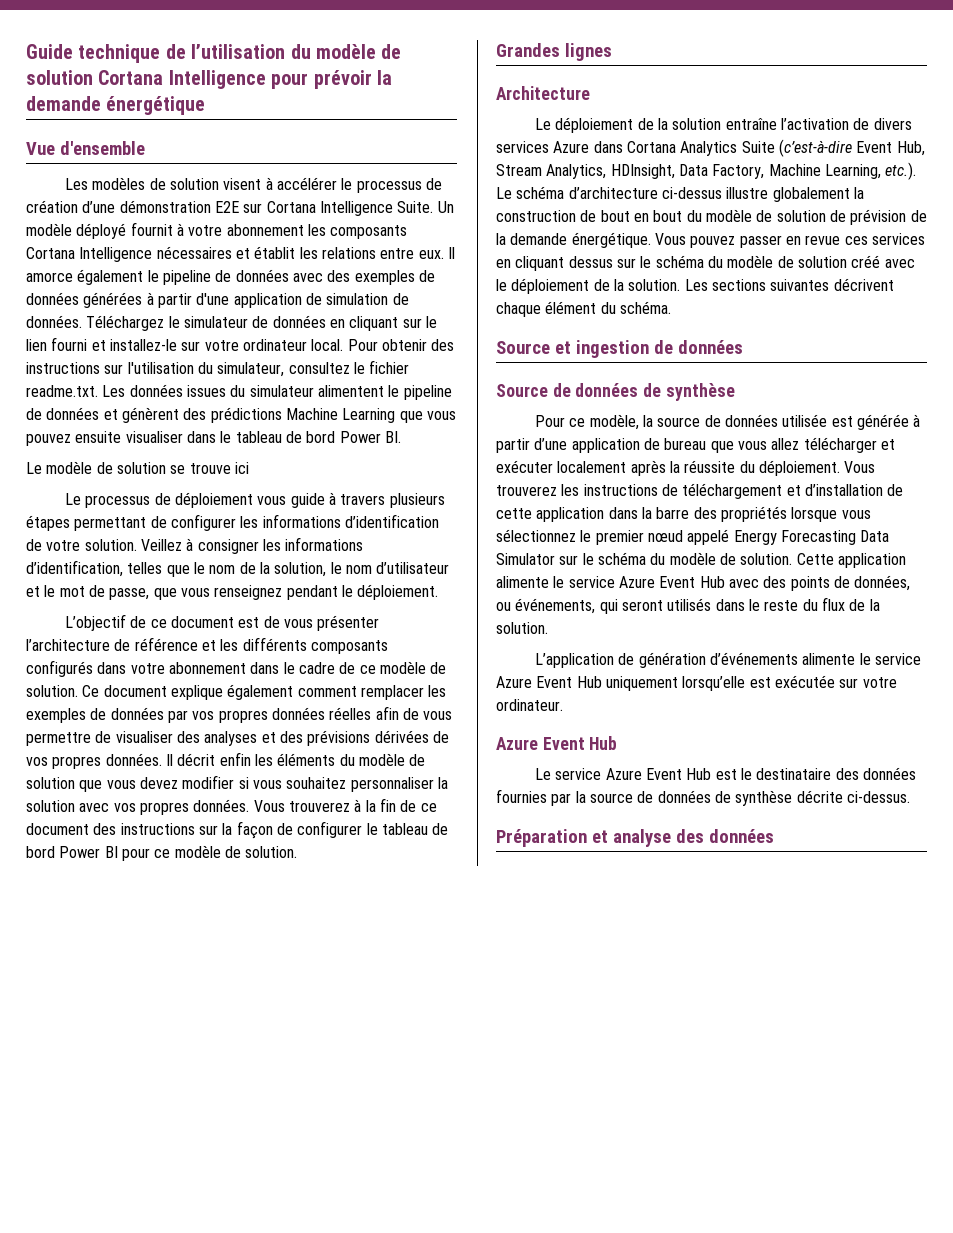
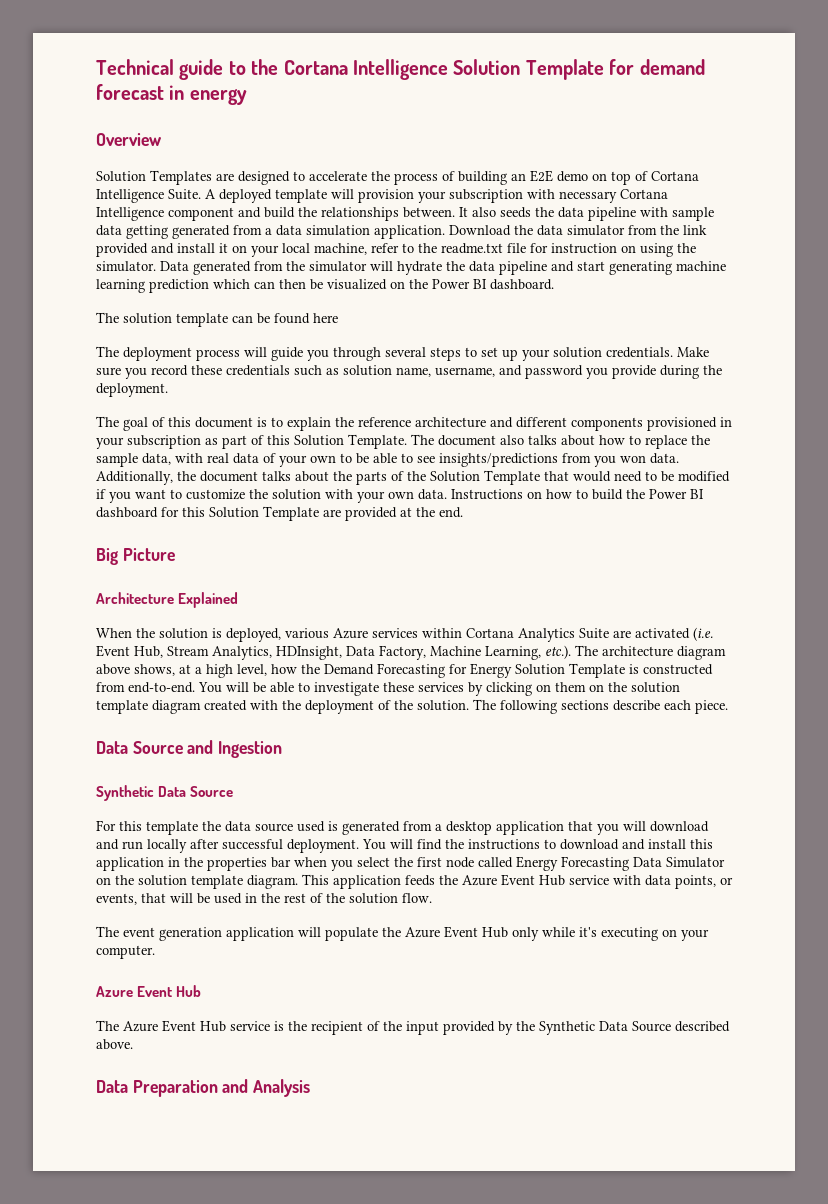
[26,44,402,63] [26,70,392,89] [26,96,206,115] [26,141,145,155] [65,177,443,193] [26,200,454,216] [26,222,408,239] [26,246,455,262] [26,269,435,285] [26,292,409,308] [26,315,437,331] [26,337,455,351] [26,360,410,377] [26,384,452,400] [26,407,456,423] [26,431,401,446] [26,461,249,474] [65,492,445,508] [26,514,439,531] [26,537,364,554] [26,560,450,577] [26,584,439,600] [65,614,380,631] [26,637,388,654] [26,660,447,677] [26,684,447,700] [26,706,453,723] [26,730,449,746] [26,752,426,769] [26,775,448,792] [26,798,437,815] [26,821,449,839] [26,845,298,861] [496,43,612,61] [496,86,590,100] [535,117,912,133] [496,139,852,157] Guide technique de l’utilisation du modèle de solution Cortana Intelligence pour prévoir la demande énergétique // Vue d'ensemble // Les modèles de solution visent à accélérer le processus de création d’une démonstration E2E sur Cortana Intelligence Suite. Un modèle déployé fournit à votre abonnement les composants Cortana Intelligence nécessaires et établit les relations entre eux. Il amorce également le pipeline de données avec des exemples de données générées à partir d'une application de simulation de données. Téléchargez le simulateur de données en cliquant sur le lien fourni et installez-le sur votre ordinateur local. Pour obtenir des instructions sur l'utilisation du simulateur, consultez le fichier readme.txt. Les données issues du simulateur alimentent le pipeline de données et génèrent des prédictions Machine Learning que vous pouvez ensuite visualiser dans le tableau de bord Power BI. // Le modèle de solution se trouve ici // Le processus de déploiement vous guide à travers plusieurs étapes permettant de configurer les informations d’identification de votre solution. Veillez à consigner les informations d’identification, telles que le nom de la solution, le nom d’utilisateur et le mot de passe, que vous renseignez pendant le déploiement. // L’objectif de ce document est de vous présenter l’architecture de référence et les différents composants configurés dans votre abonnement dans le cadre de ce modèle de solution. Ce document explique également comment remplacer les exemples de données par vos propres données réelles afin de vous permettre de visualiser des analyses et des prévisions dérivées de vos propres données. Il décrit enfin les éléments du modèle de solution que vous devez modifier si vous souhaitez personnaliser la solution avec vos propres données. Vous trouverez à la fin de ce document des instructions sur la façon de configurer le tableau de bord Power BI pour ce modèle de solution. // Grandes lignes // Architecture // Le déploiement de la solution entraîne l’activation de divers services Azure dans Cortana Analytics Suite (c’est-à-dire -> [96,59,705,80] [96,84,247,105] [96,133,161,146] [96,170,699,185] [96,189,668,203] [96,207,714,221] [96,225,707,239] [96,243,696,257] [96,261,726,275] [96,279,554,293] [96,312,338,327] [96,346,709,361] [96,365,722,379] [96,383,168,397] [96,416,732,431] [96,434,710,449] [96,453,679,467] [96,470,730,485] [96,489,704,503] [96,506,463,521] [96,548,175,565] [96,592,239,608] [96,627,713,642] Technical guide to the Cortana Intelligence Solution Template for demand forecast in energy // Overview // Solution Templates are designed to accelerate the process of building an E2E demo on top of Cortana Intelligence Suite. A deployed template will provision your subscription with necessary Cortana Intelligence component and build the relationships between. It also seeds the data pipeline with sample data getting generated from a data simulation application. Download the data simulator from the link provided and install it on your local machine, refer to the readme.txt file for instruction on using the simulator. Data generated from the simulator will hydrate the data pipeline and start generating machine learning prediction which can then be visualized on the Power BI dashboard. // The solution template can be found here // The deployment process will guide you through several steps to set up your solution credentials. Make sure you record these credentials such as solution name, username, and password you provide during the deployment. // The goal of this document is to explain the reference architecture and different components provisioned in your subscription as part of this Solution Template. The document also talks about how to replace the sample data, with real data of your own to be able to see insights/predictions from you won data. Additionally, the document talks about the parts of the Solution Template that would need to be modified if you want to customize the solution with your own data. Instructions on how to build the Power BI dashboard for this Solution Template are provided at the end. // Big Picture // Architecture Explained // When the solution is deployed, various Azure services within Cortana Analytics Suite are activated (i.e.
[496,186,864,202] [496,209,927,225] [496,232,925,248] [496,255,915,271] [496,278,894,294] [496,301,671,317] [496,340,743,358] [496,383,735,401] [535,414,921,430] [496,437,895,453] [496,460,876,476] [496,483,904,499] [496,506,871,522] [496,529,890,545] [496,552,906,568] [496,575,911,591] [496,597,880,614] [496,622,548,634] [535,652,922,668] [496,675,897,691] [496,699,563,711] Le schéma d’architecture ci-dessus illustre globalement la construction de bout en bout du modèle de solution de prévision de la demande énergétique. Vous pouvez passer en revue ces services en cliquant dessus sur le schéma du modèle de solution créé avec le déploiement de la solution. Les sections suivantes décrivent chaque élément du schéma. // Source et ingestion de données // Source de données de synthèse // Pour ce modèle, la source de données utilisée est générée à partir d’une application de bureau que vous allez télécharger et exécuter localement après la réussite du déploiement. Vous trouverez les instructions de téléchargement et d’installation de cette application dans la barre des propriétés lorsque vous sélectionnez le premier nœud appelé Energy Forecasting Data Simulator sur le schéma du modèle de solution. Cette application alimente le service Azure Event Hub avec des points de données, ou événements, qui seront utilisés dans le reste du flux de la solution. // L’application de génération d’événements alimente le service Azure Event Hub uniquement lorsqu’elle est exécutée sur votre ordinateur. -> [575,645,726,660] [96,663,713,678] [96,682,680,696] [96,699,728,714] [96,740,283,758] [96,785,234,801] [96,820,709,835] [96,839,713,853] [96,856,725,871] [96,874,733,889] [96,893,432,905] [96,926,709,941] [96,945,155,959] The architecture diagram above shows, at a high level, how the Demand Forecasting for Energy Solution Template is constructed from end-to-end. You will be able to investigate these services by clicking on them on the solution template diagram created with the deployment of the solution. The following sections describe each piece. // Data Source and Ingestion // Synthetic Data Source // For this template the data source used is generated from a desktop application that you will download and run locally after successful deployment. You will find the instructions to download and install this application in the properties bar when you select the first node called Energy Forecasting Data Simulator on the solution template diagram. This application feeds the Azure Event Hub service with data points, or events, that will be used in the rest of the solution flow. // The event generation application will populate the Azure Event Hub only while it's executing on your computer.
[535,767,917,780] [496,789,910,806] [496,829,774,847] Le service Azure Event Hub est le destinataire des données fournies par la source de données de synthèse décrite ci-dessus. // Préparation et analyse des données -> [96,1020,730,1035] [96,1039,133,1050] [96,1079,311,1097] The Azure Event Hub service is the recipient of the input provided by the Synthetic Data Source described above. // Data Preparation and Analysis

